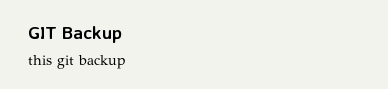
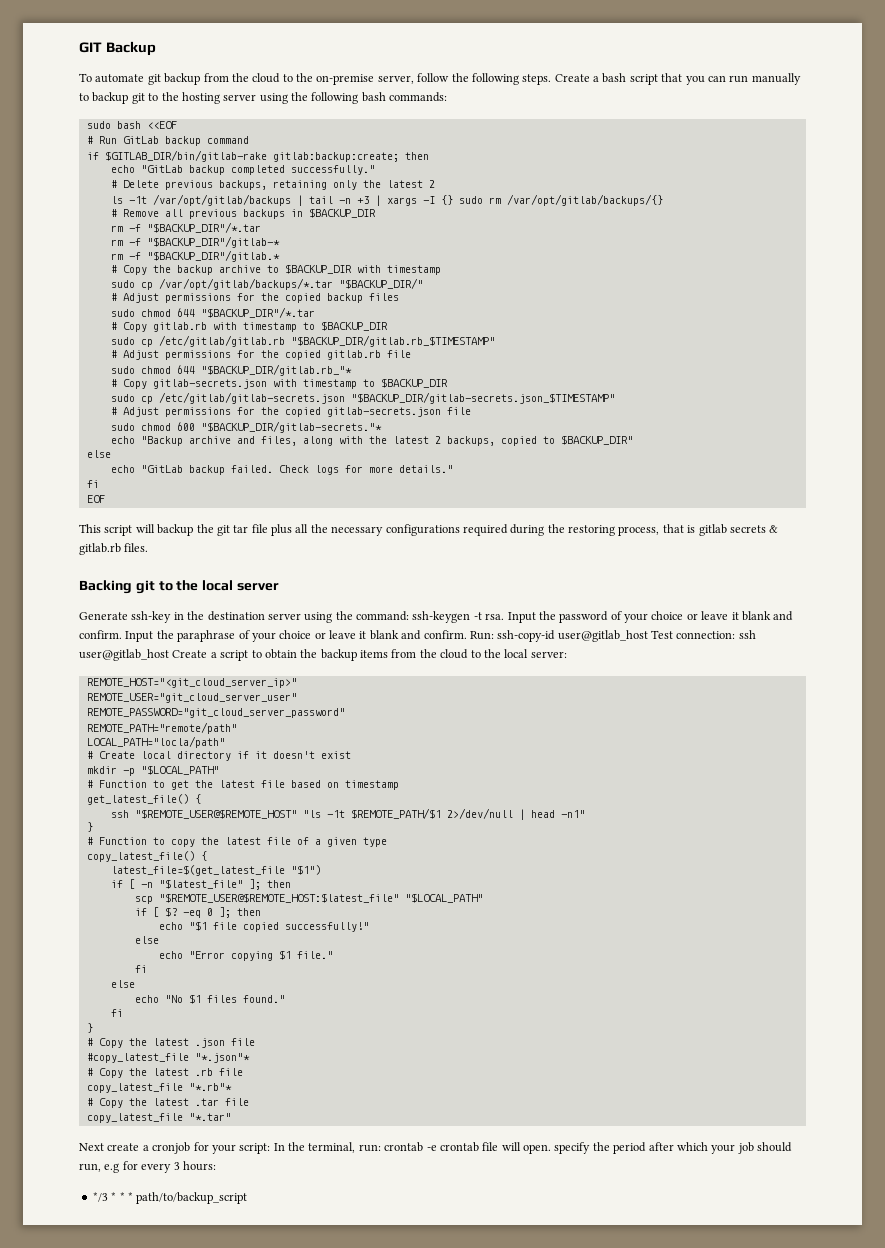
[28,55,126,69] this git backup -> [79,73,801,85] [79,92,448,104] [86,121,177,129] [86,136,249,146] [86,150,429,162] [110,165,375,175] [110,180,435,190] [110,194,663,206] [110,208,376,219] [110,222,261,233] [110,236,280,248] [110,250,280,262] [110,264,441,275] [110,278,423,290] [110,293,399,303] [110,307,315,318] [110,321,388,332] [110,335,495,347] [110,350,411,360] [110,364,352,376] [110,378,448,389] [110,392,615,404] [110,407,471,417] [110,421,382,433] [110,435,633,446] [86,450,111,458] [110,465,453,475] [86,480,99,488] [86,495,105,503] [79,524,779,536] [79,543,149,555] [79,580,279,594] [79,611,794,623] [79,630,756,642] [79,649,567,661] [86,678,297,688] [86,693,297,703] [86,708,345,718] [86,722,237,734] [86,736,225,748] [86,751,351,761] [86,765,219,776] [86,780,399,790] [86,794,201,805] [110,808,585,820] [86,822,93,832] [86,837,387,847] [86,851,207,862] [110,865,321,876] [110,879,291,890] [134,893,483,904] [134,907,261,918] [158,921,369,932] [134,936,159,944] [158,950,333,961] [134,965,147,973] [110,980,135,988] [134,994,285,1004] [110,1009,123,1017] [86,1023,93,1033] [86,1038,255,1048] [86,1053,250,1063] [86,1068,243,1078] [86,1083,232,1093] [86,1098,249,1108] [86,1113,231,1123] [79,1142,792,1154] [79,1161,216,1173] [92,1192,248,1204] To automate git backup from the cloud to the on-premise server, follow the following steps. Create a bash script that you can run manually to backup git to the hosting server using the following bash commands: // sudo bash <<EOF // # Run GitLab backup command // if $GITLAB_DIR/bin/gitlab-rake gitlab:backup:create; then // echo "GitLab backup completed successfully." // # Delete previous backups, retaining only the latest 2 // ls -1t /var/opt/gitlab/backups | tail -n +3 | xargs -I {} sudo rm /var/opt/gitlab/backups/{} // # Remove all previous backups in $BACKUP_DIR // rm -f "$BACKUP_DIR"/*.tar // rm -f "$BACKUP_DIR"/gitlab-* // rm -f "$BACKUP_DIR"/gitlab.* // # Copy the backup archive to $BACKUP_DIR with timestamp // sudo cp /var/opt/gitlab/backups/*.tar "$BACKUP_DIR/" // # Adjust permissions for the copied backup files // sudo chmod 644 "$BACKUP_DIR"/*.tar // # Copy gitlab.rb with timestamp to $BACKUP_DIR // sudo cp /etc/gitlab/gitlab.rb "$BACKUP_DIR/gitlab.rb_$TIMESTAMP" // # Adjust permissions for the copied gitlab.rb file // sudo chmod 644 "$BACKUP_DIR/gitlab.rb_"* // # Copy gitlab-secrets.json with timestamp to $BACKUP_DIR // sudo cp /etc/gitlab/gitlab-secrets.json "$BACKUP_DIR/gitlab-secrets.json_$TIMESTAMP" // # Adjust permissions for the copied gitlab-secrets.json file // sudo chmod 600 "$BACKUP_DIR/gitlab-secrets."* // echo "Backup archive and files, along with the latest 2 backups, copied to $BACKUP_DIR" // else // echo "GitLab backup failed. Check logs for more details." // fi // EOF // This script will backup the git tar file plus all the necessary configurations required during the restoring process, that is gitlab secrets & gitlab.rb files. // Backing git to the local server // Generate ssh-key in the destination server using the command: ssh-keygen -t rsa. Input the password of your choice or leave it blank and confirm. Input the paraphrase of your choice or leave it blank and confirm. Run: ssh-copy-id user@gitlab_host Test connection: ssh user@gitlab_host Create a script to obtain the backup items from the cloud to the local server: // REMOTE_HOST="<git_cloud_server_ip>" // REMOTE_USER="git_cloud_server_user" // REMOTE_PASSWORD="git_cloud_server_password" // REMOTE_PATH="remote/path" // LOCAL_PATH="locla/path" // # Create local directory if it doesn't exist // mkdir -p "$LOCAL_PATH" // # Function to get the latest file based on timestamp // get_latest_file() { // ssh "$REMOTE_USER@$REMOTE_HOST" "ls -1t $REMOTE_PATH/$1 2>/dev/null | head -n1" // } // # Function to copy the latest file of a given type // copy_latest_file() { // latest_file=$(get_latest_file "$1") // if [ -n "$latest_file" ]; then // scp "$REMOTE_USER@$REMOTE_HOST:$latest_file" "$LOCAL_PATH" // if [ $? -eq 0 ]; then // echo "$1 file copied successfully!" // else // echo "Error copying $1 file." // fi // else // echo "No $1 files found." // fi // } // # Copy the latest .json file // #copy_latest_file "*.json"* // # Copy the latest .rb file // copy_latest_file "*.rb"* // # Copy the latest .tar file // copy_latest_file "*.tar" // Next create a cronjob for your script: In the terminal, run: crontab -e crontab file will open. specify the period after which your job should run, e.g for every 3 hours: // */3 * * * path/to/backup_script

